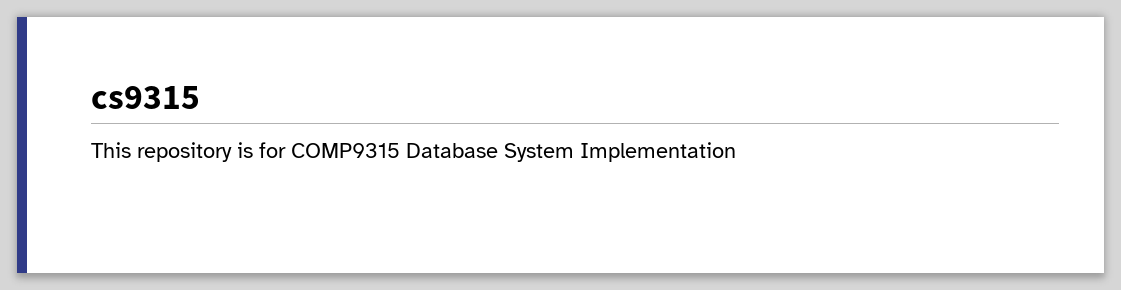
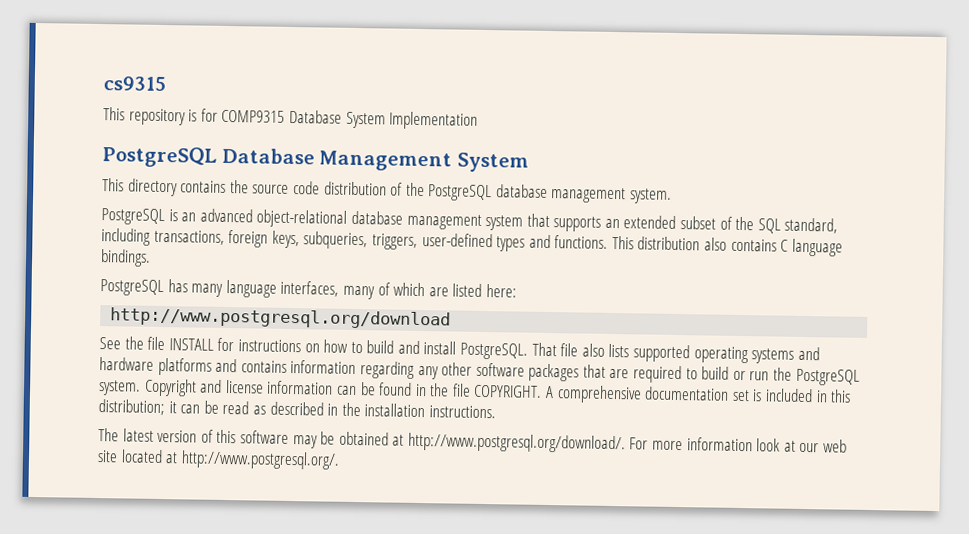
(736, 152) none -> [102,146,529,173] [102,178,673,204] [101,208,839,234] [101,228,843,257] [100,249,151,267] [100,279,517,300] [110,307,452,330] [99,336,820,364] [99,357,860,386] [98,378,852,404] [98,399,496,419] [98,428,848,454] [97,449,340,470] // PostgreSQL Database Management System // This directory contains the source code distribution of the PostgreSQL database management system. // PostgreSQL is an advanced object-relational database management system that supports an extended subset of the SQL standard, including transactions, foreign keys, subqueries, triggers, user-defined types and functions. This distribution also contains C language bindings. // PostgreSQL has many language interfaces, many of which are listed here: // http://www.postgresql.org/download // See the file INSTALL for instructions on how to build and install PostgreSQL. That file also lists supported operating systems and hardware platforms and contains information regarding any other software packages that are required to build or run the PostgreSQL system. Copyright and license information can be found in the file COPYRIGHT. A comprehensive documentation set is included in this distribution; it can be read as described in the installation instructions. // The latest version of this software may be obtained at http://www.postgresql.org/download/. For more information look at our web site located at http://www.postgresql.org/.

